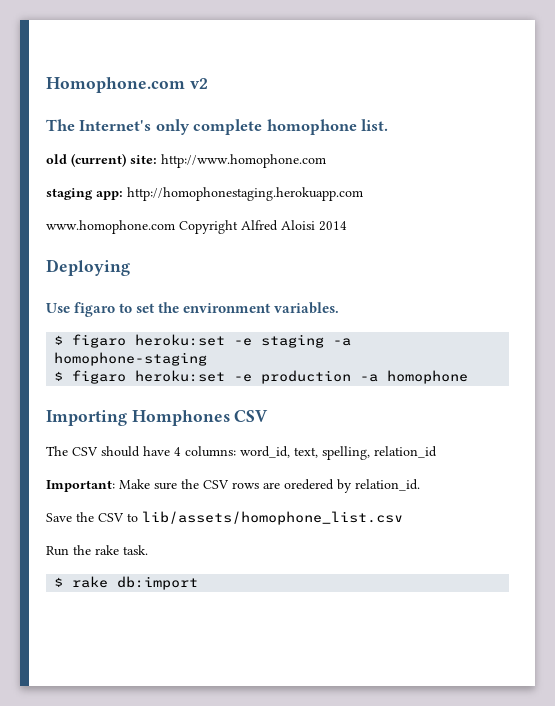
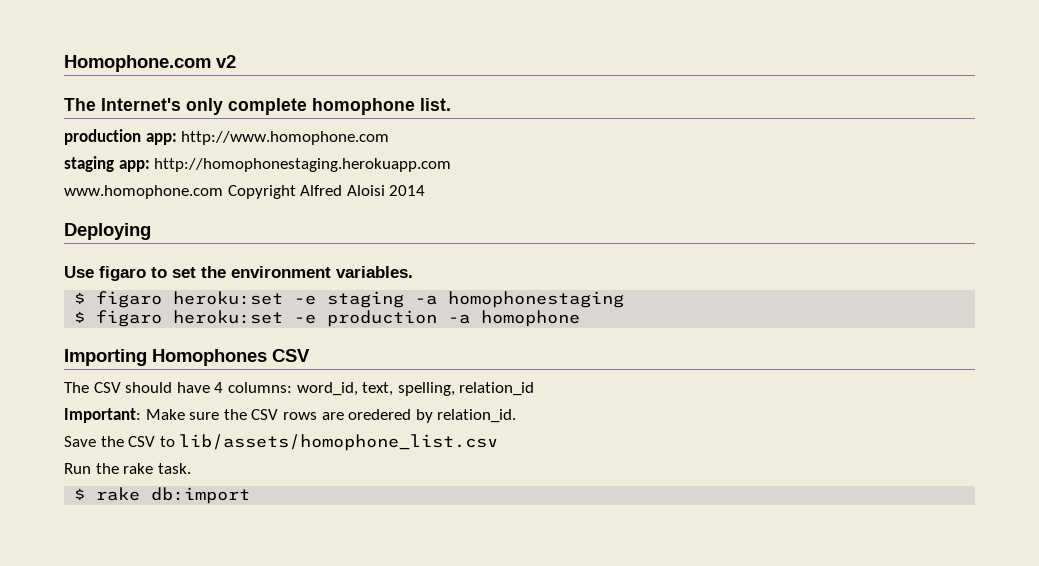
[46,153,157,167] old (current) site: -> [64,129,177,145] production app:
[54,352,208,366] homophone-staging -> [448,291,625,308] homophonestaging
[131,410,230,426] Homphones -> [152,349,267,366] Homophones

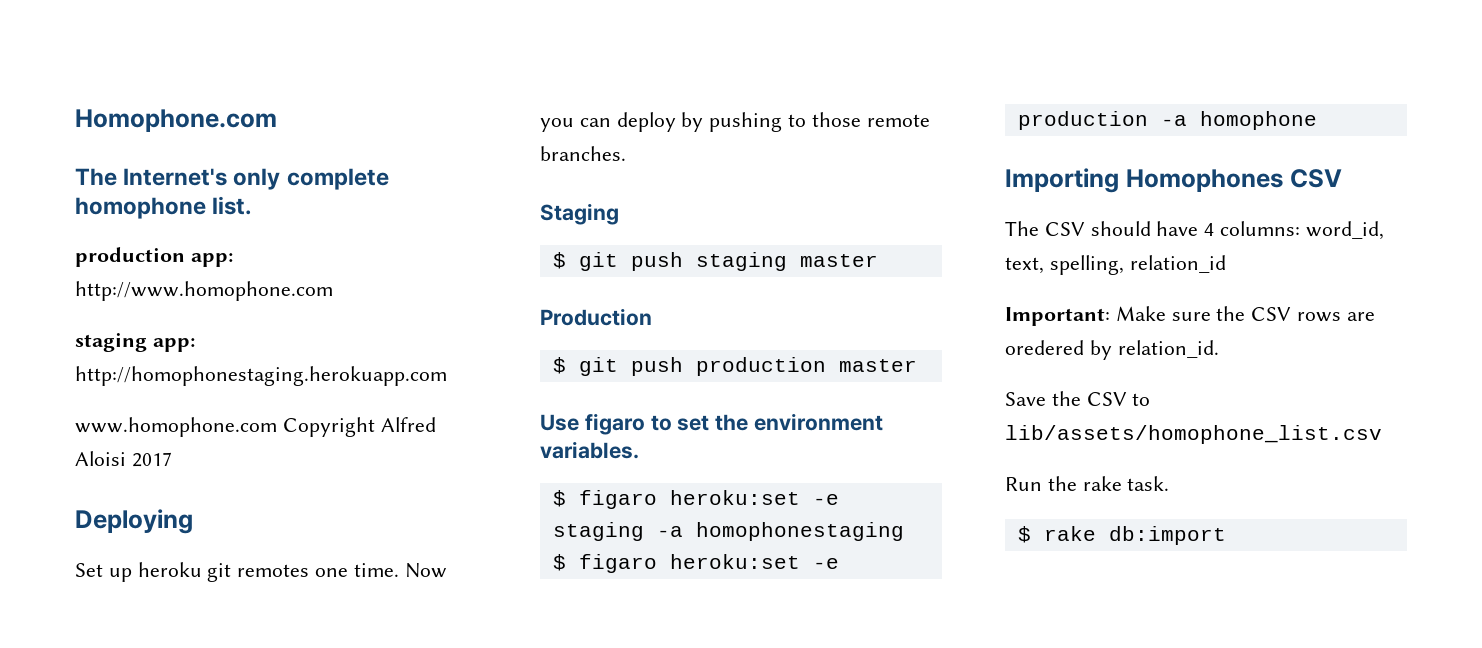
[216,55,236,68] v2 -> (277, 120) none
[389,185,426,196] 2014 -> [131,452,172,467] 2017
(151, 231) none -> [75,562,447,582] [540,112,930,132] [540,146,626,161] [540,203,619,225] [552,252,878,271] [540,308,652,326] [552,357,917,376] // Set up heroku git remotes one time. Now you can deploy by pushing to those remote branches. // Staging // $ git push staging master // Production // $ git push production master

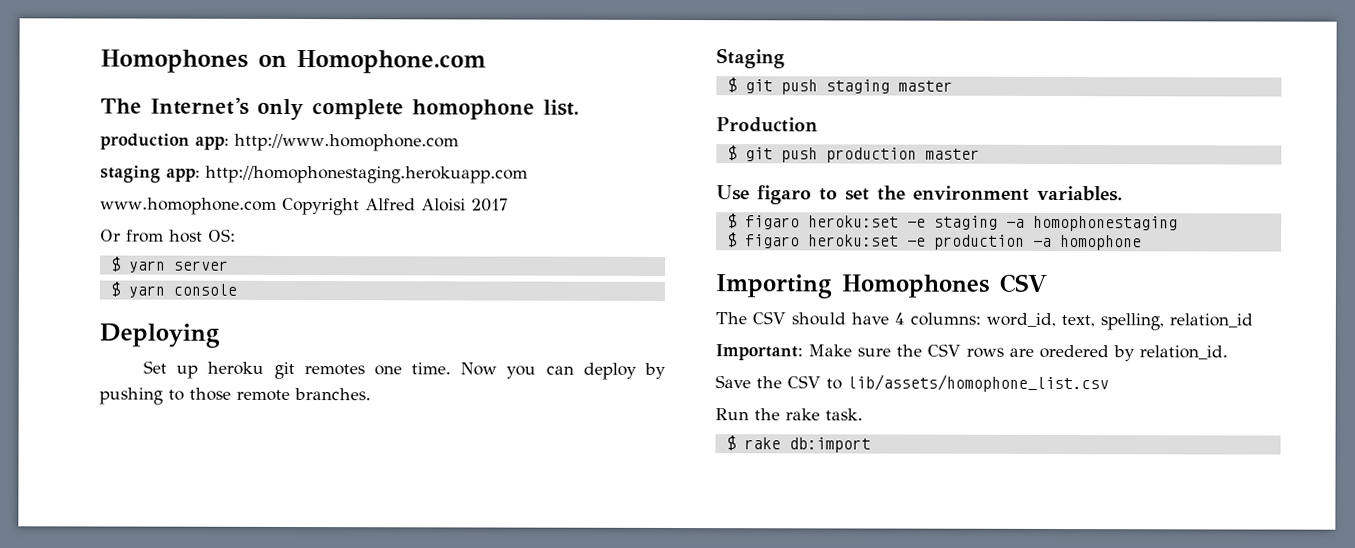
(75, 120) none -> [100,49,287,73] Homophones on
(172, 459) none -> [100,228,236,243] [110,256,229,273] [109,281,237,298] // Or from host OS: // $ yarn server // $ yarn console

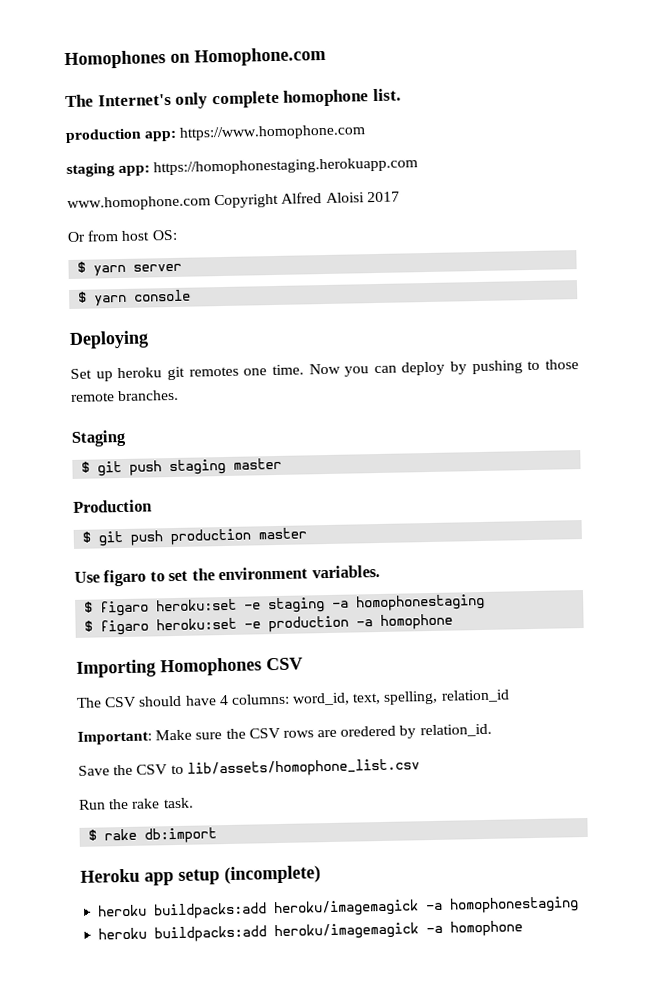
[234,133,459,152] http://www.homophone.com -> [179,124,367,141] https://www.homophone.com
[205,165,528,184] http://homophonestaging.herokuapp.com -> [153,157,419,176] https://homophonestaging.herokuapp.com
(871, 445) none -> [80,865,321,886] [98,896,580,920] [98,920,524,943] // Heroku app setup (incomplete) // heroku buildpacks:add heroku/imagemagick -a homophonestaging // heroku buildpacks:add heroku/imagemagick -a homophone

